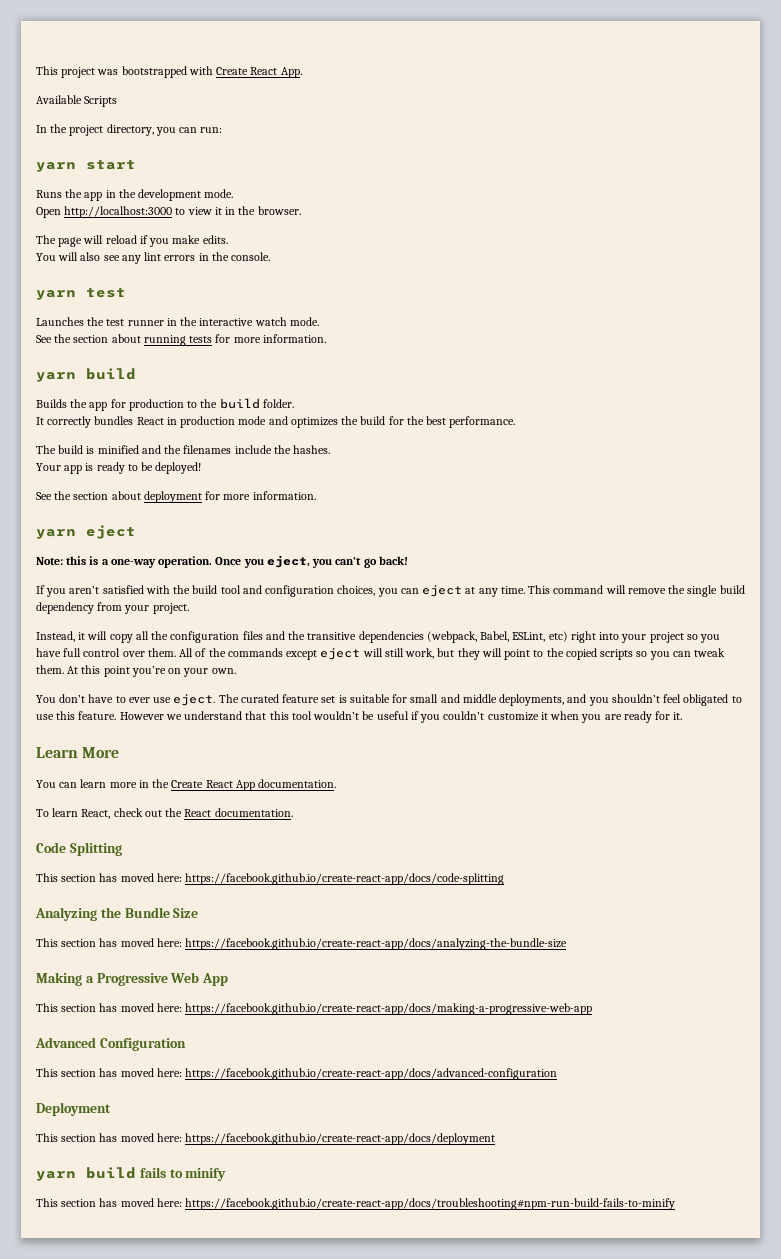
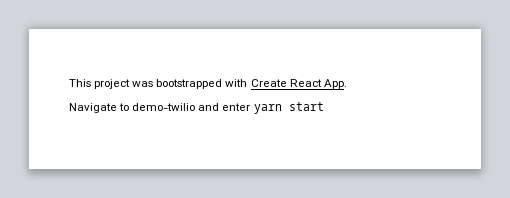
[36,95,118,107] [36,124,223,136] [36,160,136,172] [36,189,234,201] [36,206,301,218] [36,235,228,247] [36,252,271,264] [36,288,126,300] [36,317,319,326] [36,334,326,346] [36,368,136,382] [36,398,294,411] [36,416,516,428] [36,445,331,454] [36,462,202,474] [36,491,316,503] [36,525,136,539] [36,555,408,568] [36,585,745,597] [36,602,189,614] [36,631,721,643] [36,648,726,660] [36,665,236,677] [36,694,742,706] [36,711,683,723] [36,747,120,758] [36,779,337,791] [36,808,293,819] [36,842,122,856] [36,873,505,885] [35,907,199,921] [36,938,568,950] [36,972,229,986] [36,1003,593,1015] [35,1037,186,1051] [36,1068,558,1080] [36,1102,111,1116] [36,1133,496,1145] [36,1167,227,1181] [36,1198,676,1210] Available Scripts // In the project directory, you can run: // yarn start // Runs the app in the development mode. // Open http://localhost:3000 to view it in the browser. // The page will reload if you make edits. // You will also see any lint errors in the console. // yarn test // Launches the test runner in the interactive watch mode. // See the section about running tests for more information. // yarn build // Builds the app for production to the build folder. // It correctly bundles React in production mode and optimizes the build for the best performance. // The build is minified and the filenames include the hashes. // Your app is ready to be deployed! // See the section about deployment for more information. // yarn eject // Note: this is a one-way operation. Once you eject, you can’t go back! // If you aren’t satisfied with the build tool and configuration choices, you can eject at any time. This command will remove the single build dependency from your project. // Instead, it will copy all the configuration files and the transitive dependencies (webpack, Babel, ESLint, etc) right into your project so you have full control over them. All of the commands except eject will still work, but they will point to the copied scripts so you can tweak them. At this point you’re on your own. // You don’t have to ever use eject. The curated feature set is suitable for small and middle deployments, and you shouldn’t feel obligated to use this feature. However we understand that this tool wouldn’t be useful if you couldn’t customize it when you are ready for it. // Learn More // You can learn more in the Create React App documentation. // To learn React, check out the React documentation. // Code Splitting // This section has moved here: https://facebook.github.io/create-react-app/docs/code-splitting // Analyzing the Bundle Size // This section has moved here: https://facebook.github.io/create-react-app/docs/analyzing-the-bundle-size // Making a Progressive Web App // This section has moved here: https://facebook.github.io/create-react-app/docs/making-a-progressive-web-app // Advanced Configuration // This section has moved here: https://facebook.github.io/create-react-app/docs/advanced-configuration // Deployment // This section has moved here: https://facebook.github.io/create-react-app/docs/deployment // yarn build fails to minify // This section has moved here: https://facebook.github.io/create-react-app/docs/troubleshooting#npm-run-build-fails-to-minify -> [69,102,324,114] Navigate to demo-twilio and enter yarn start

